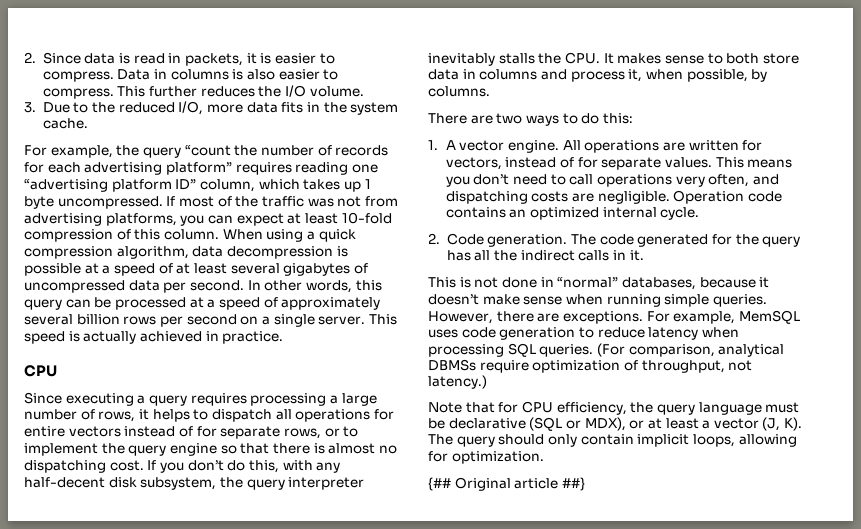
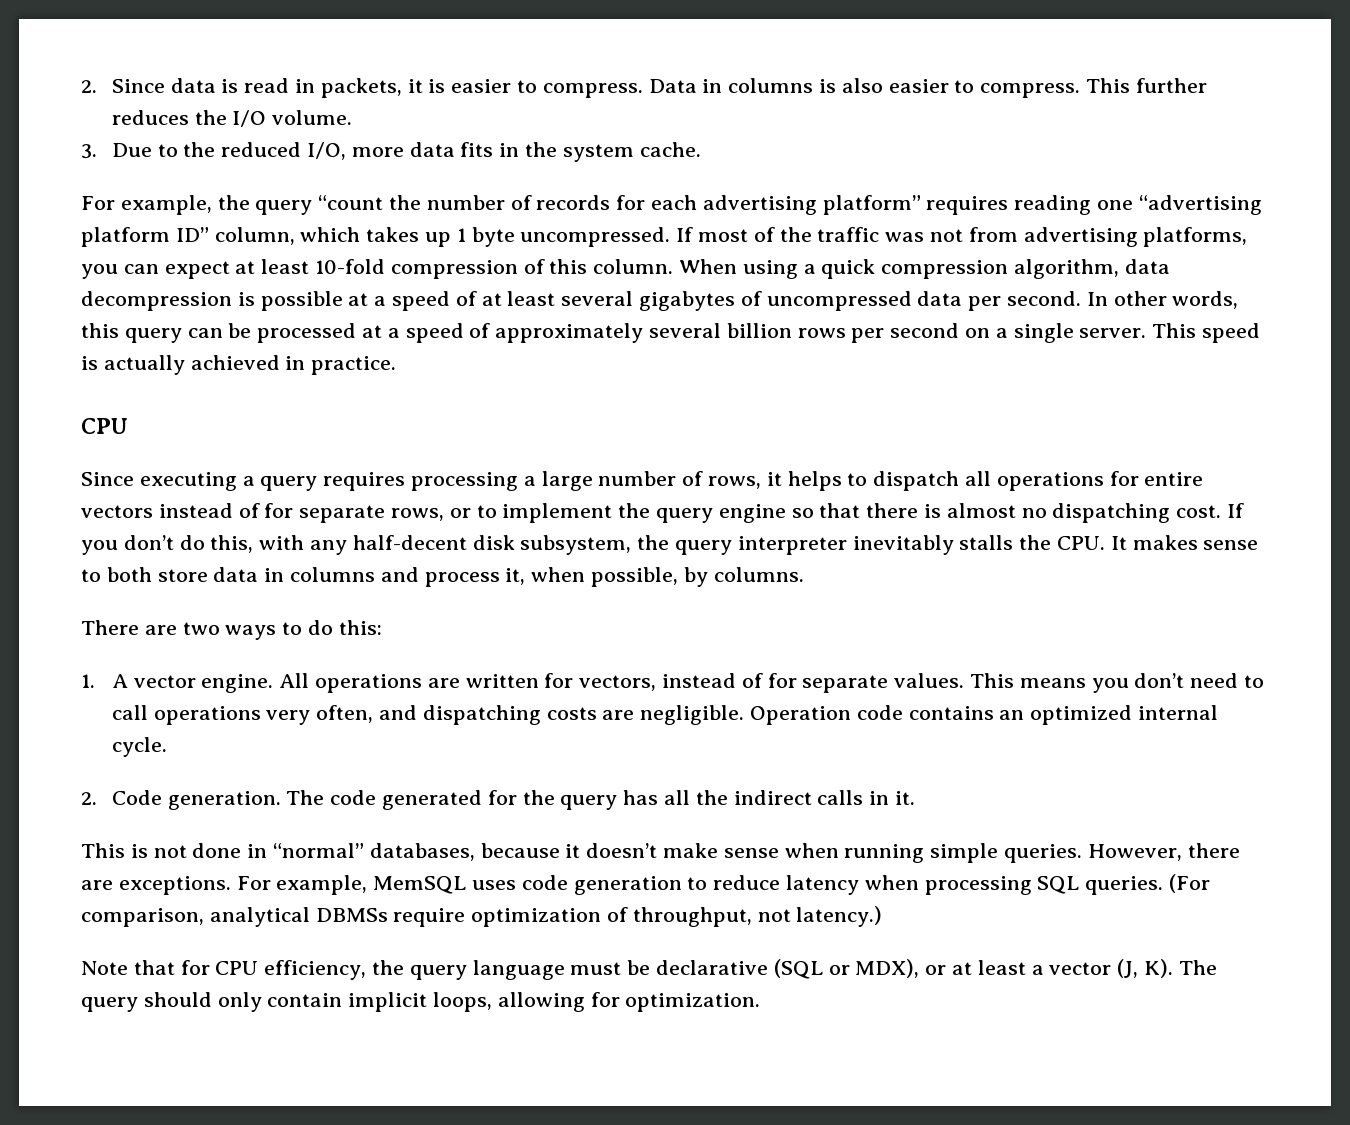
[428,477,585,491] // {## Original article ##} -> (761, 1002) none

